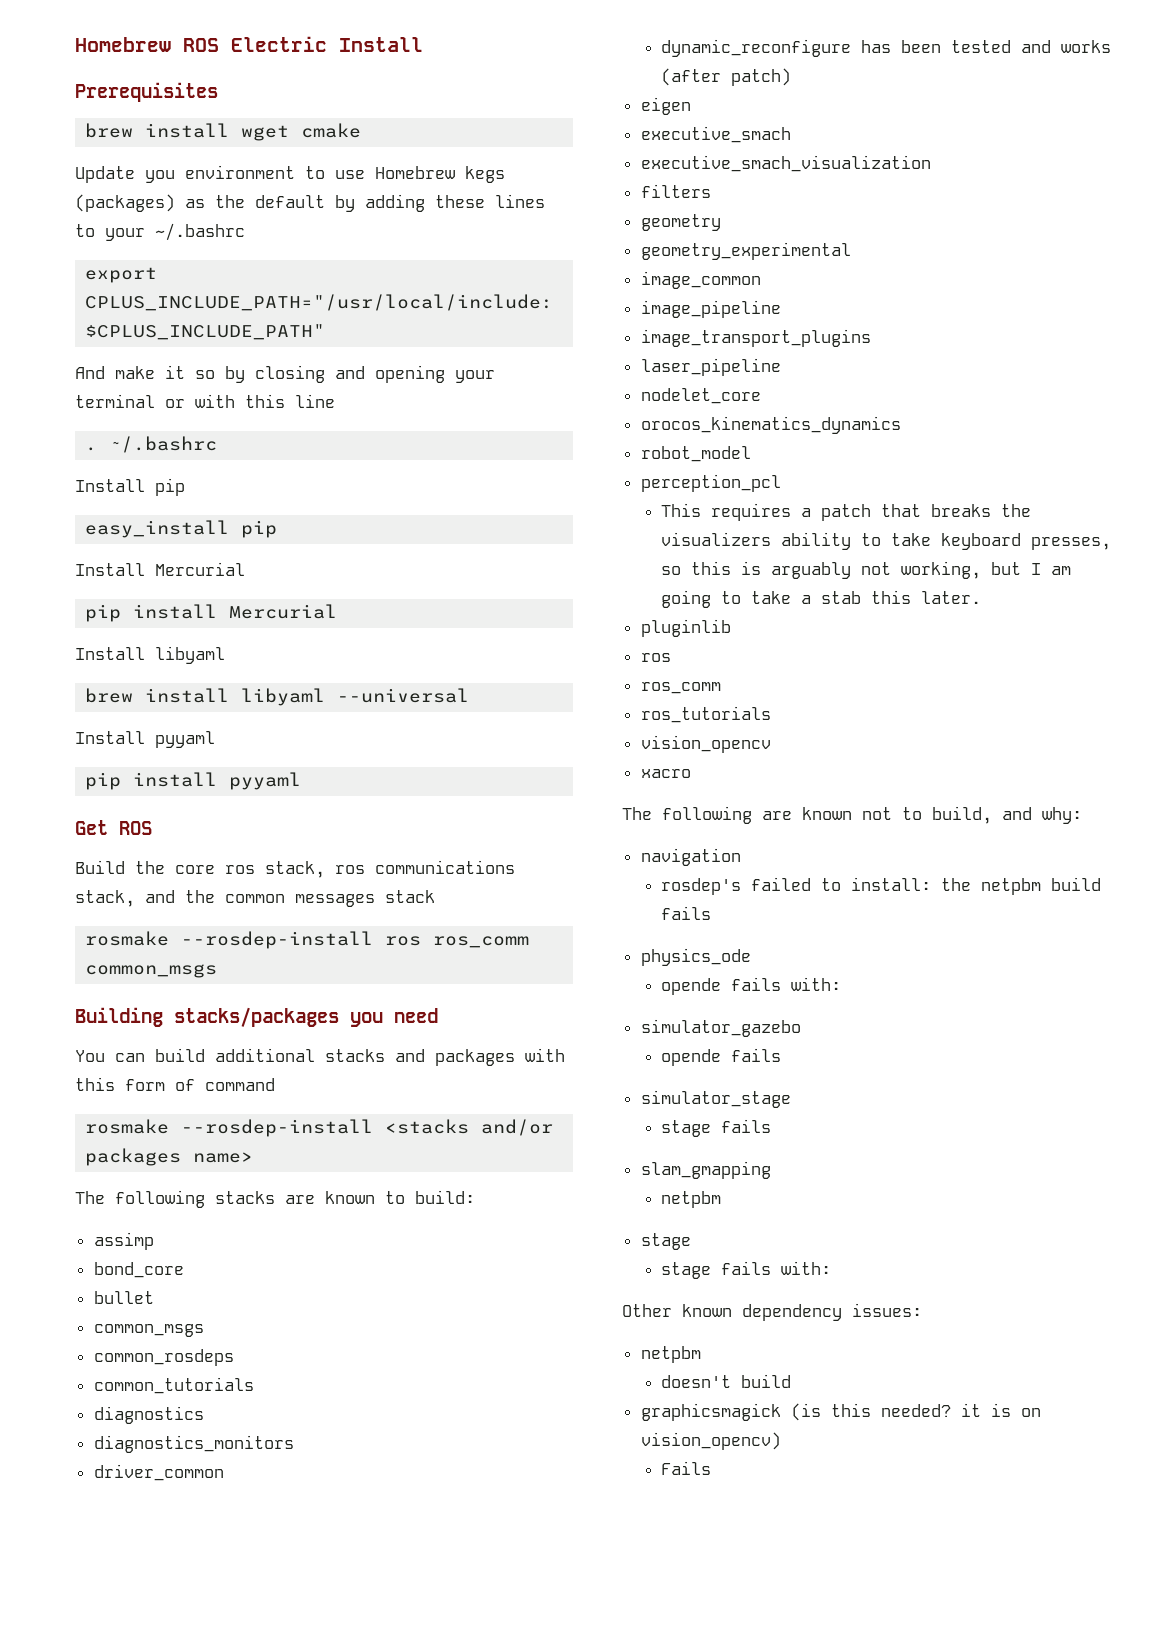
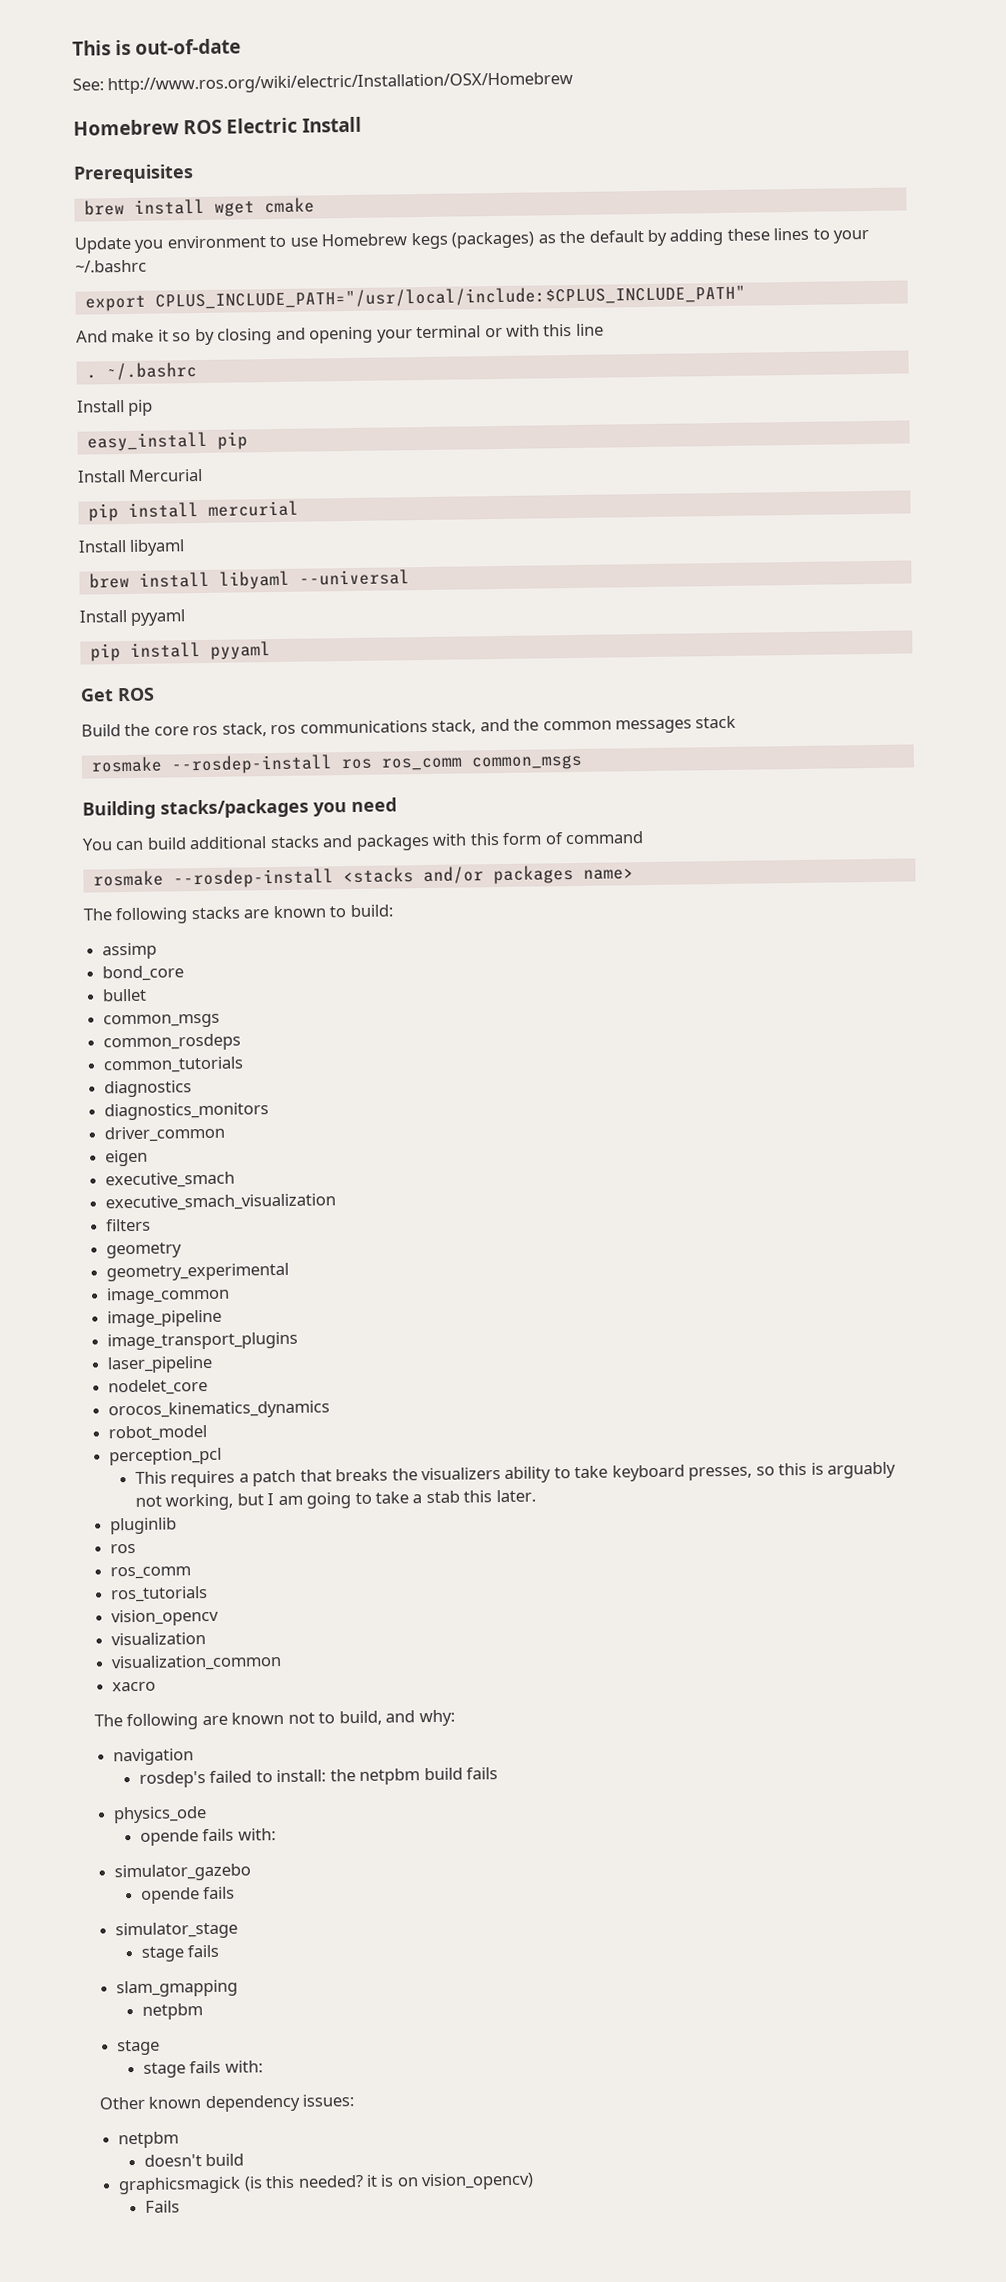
(75, 44) none -> [72,38,242,56] [72,71,574,95] This is out-of-date // See: http://www.ros.org/wiki/electric/Installation/OSX/Homebrew //
[229,604,338,619] Mercurial -> [207,500,299,517] mercurial
[661,39,1112,57] [661,68,792,86] // dynamic_reconfigure has been tested and works (after patch) -> (226, 1134) none
(771, 744) none -> [111,1632,207,1646] [111,1654,283,1672] // visualization // visualization_common

